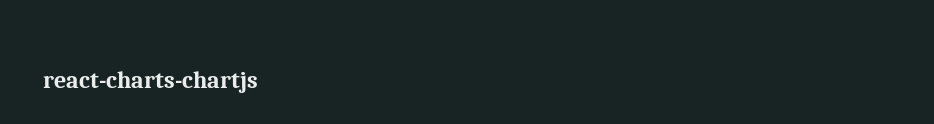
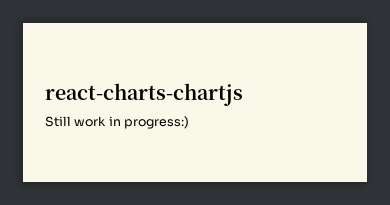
(258, 82) none -> [45,116,190,129] // Still work in progress:)

